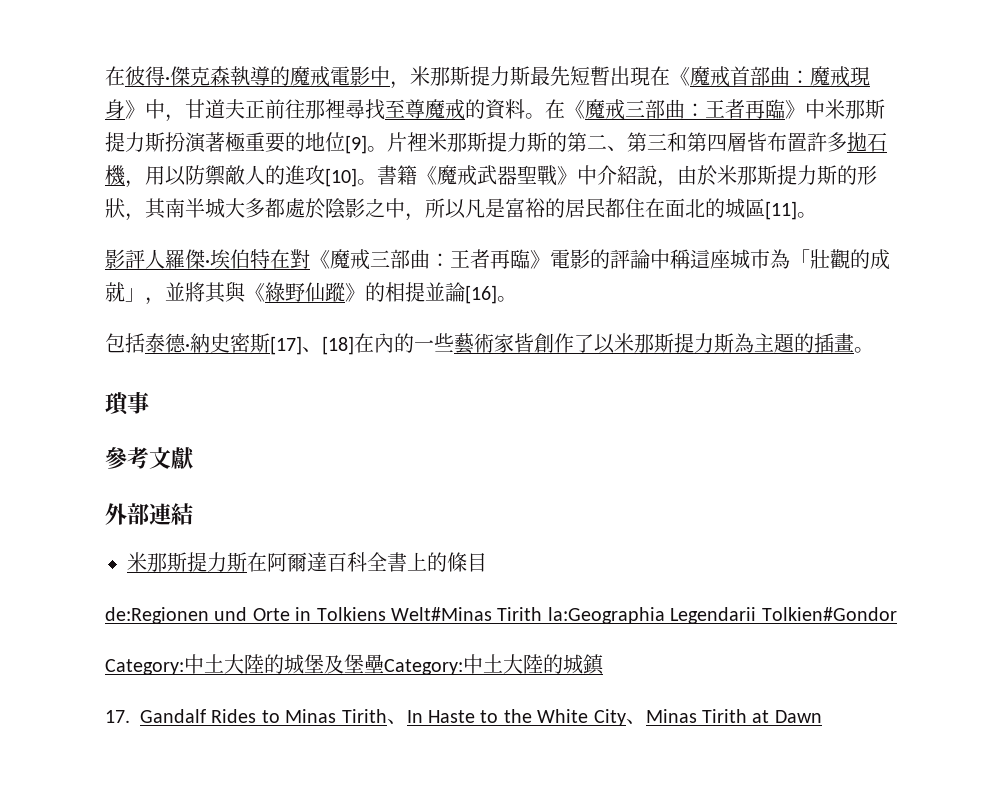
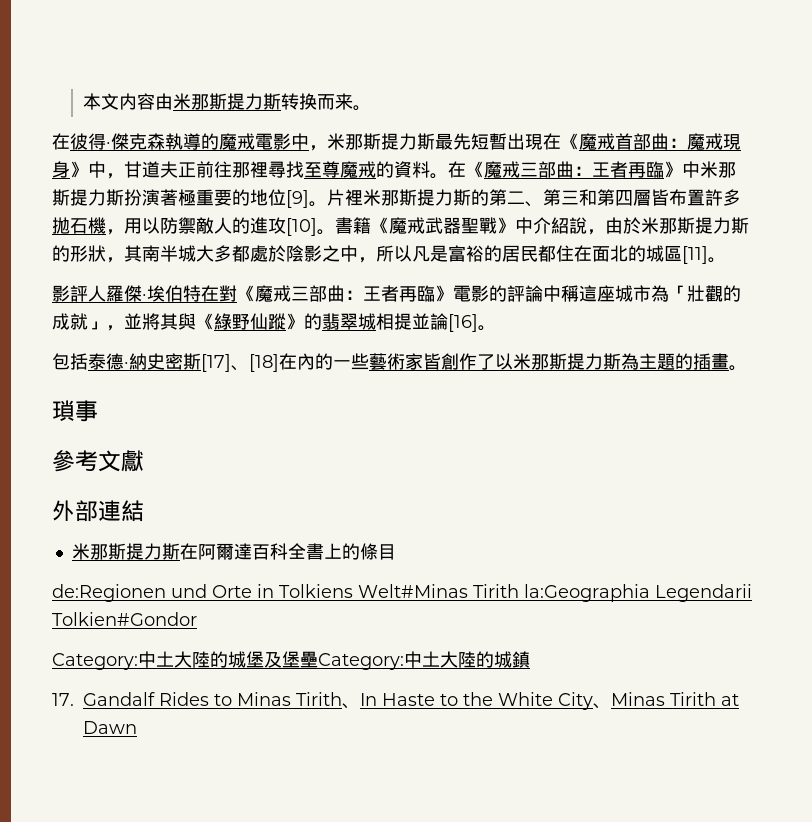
(105, 76) none -> [83,93,372,111] 本文内容由米那斯提力斯转换而来。 //
(385, 292) none -> [322,313,376,330] 翡翠城

